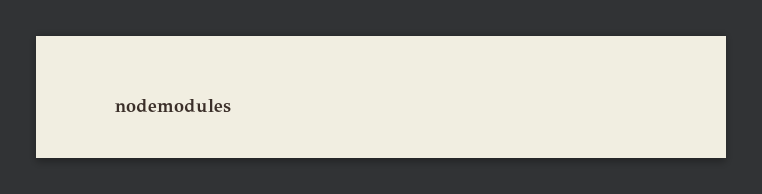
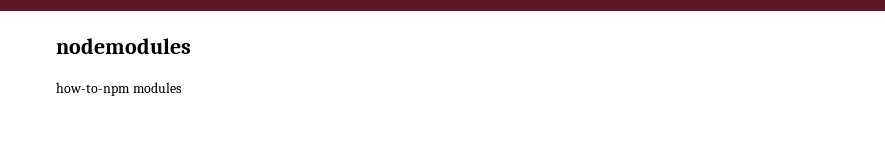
(231, 106) none -> [56,82,182,96] // how-to-npm modules

